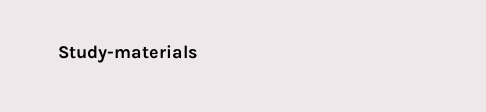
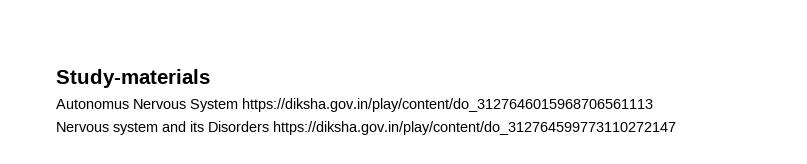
(198, 54) none -> [56,98,653,112] [56,121,676,135] // Autonomus Nervous System https://diksha.gov.in/play/content/do_3127646015968706561113 // Nervous system and its Disorders https://diksha.gov.in/play/content/do_312764599773110272147

